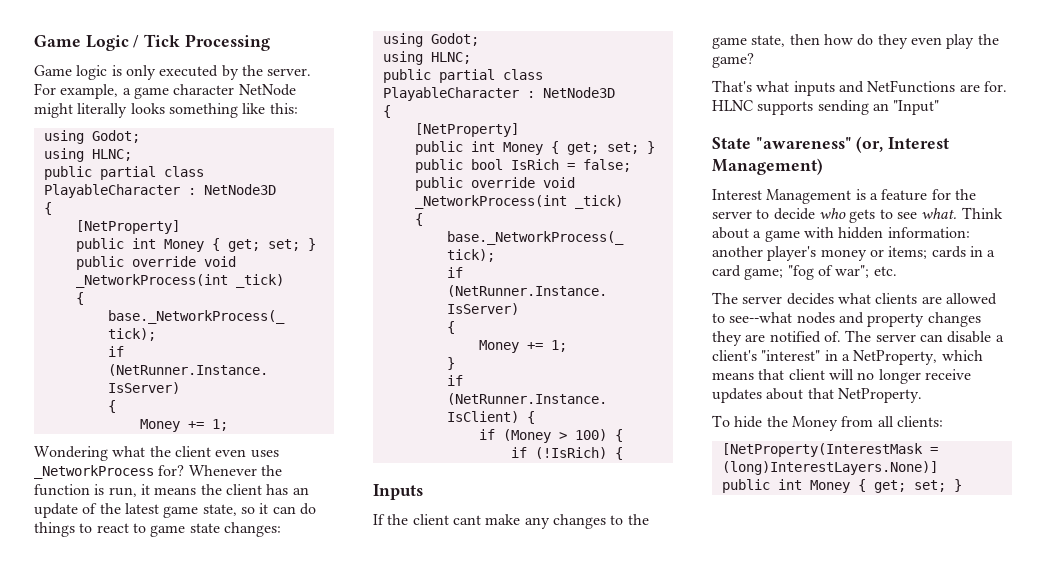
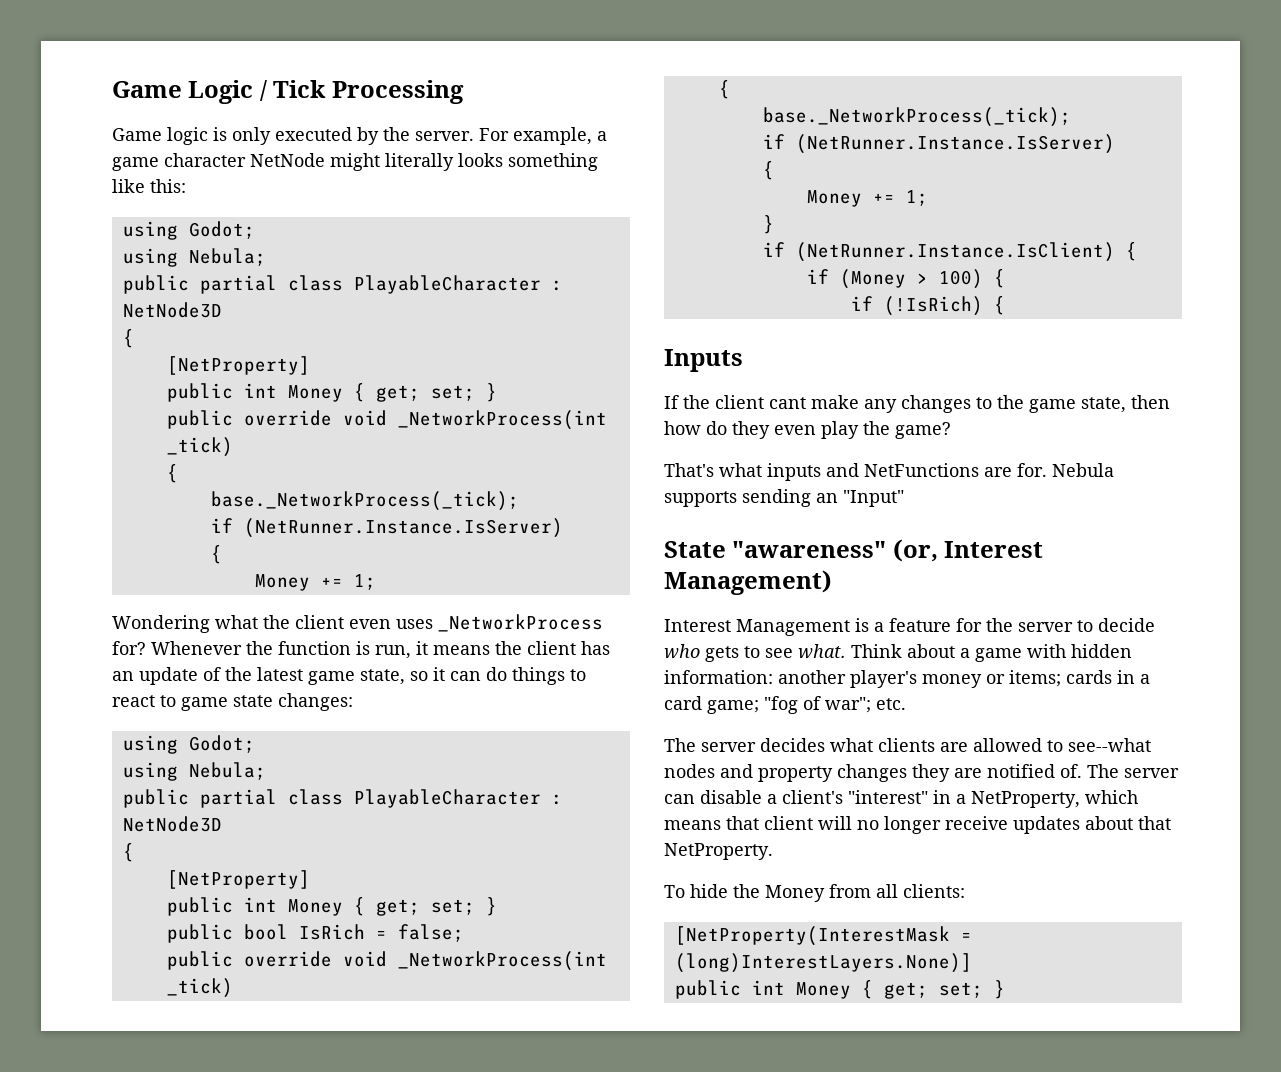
[91,149,132,161] HLNC; -> [188,248,266,266] Nebula;
[430,52,471,64] HLNC; -> [188,762,266,780] Nebula;
[712,100,753,111] HLNC -> [1052,463,1114,477] Nebula

